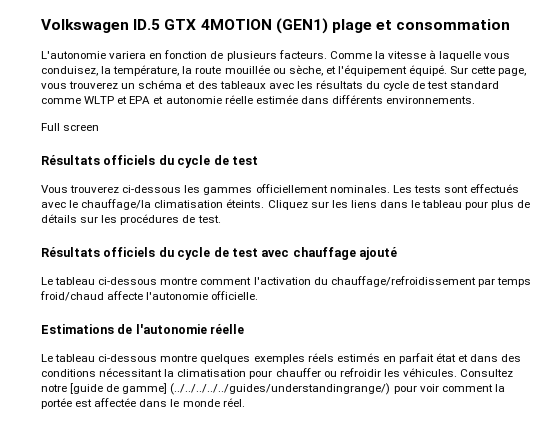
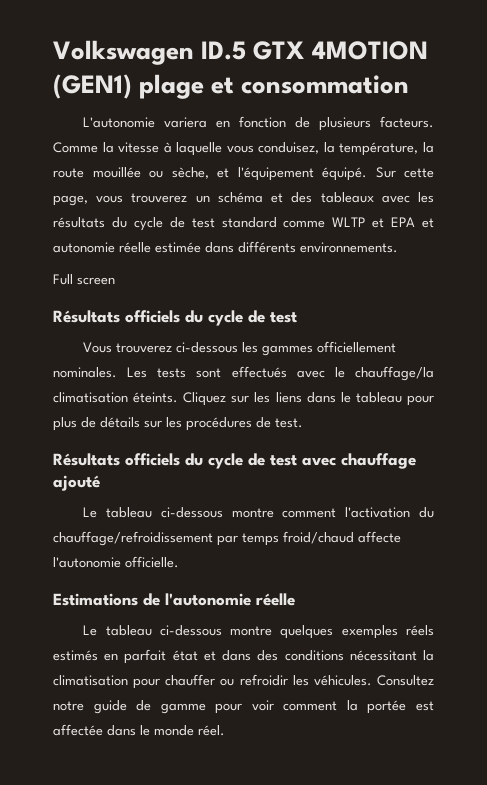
[70,383,391,395] [guide de gamme] (../../../../../guides/understandingrange/) -> [93,700,206,714] guide de gamme

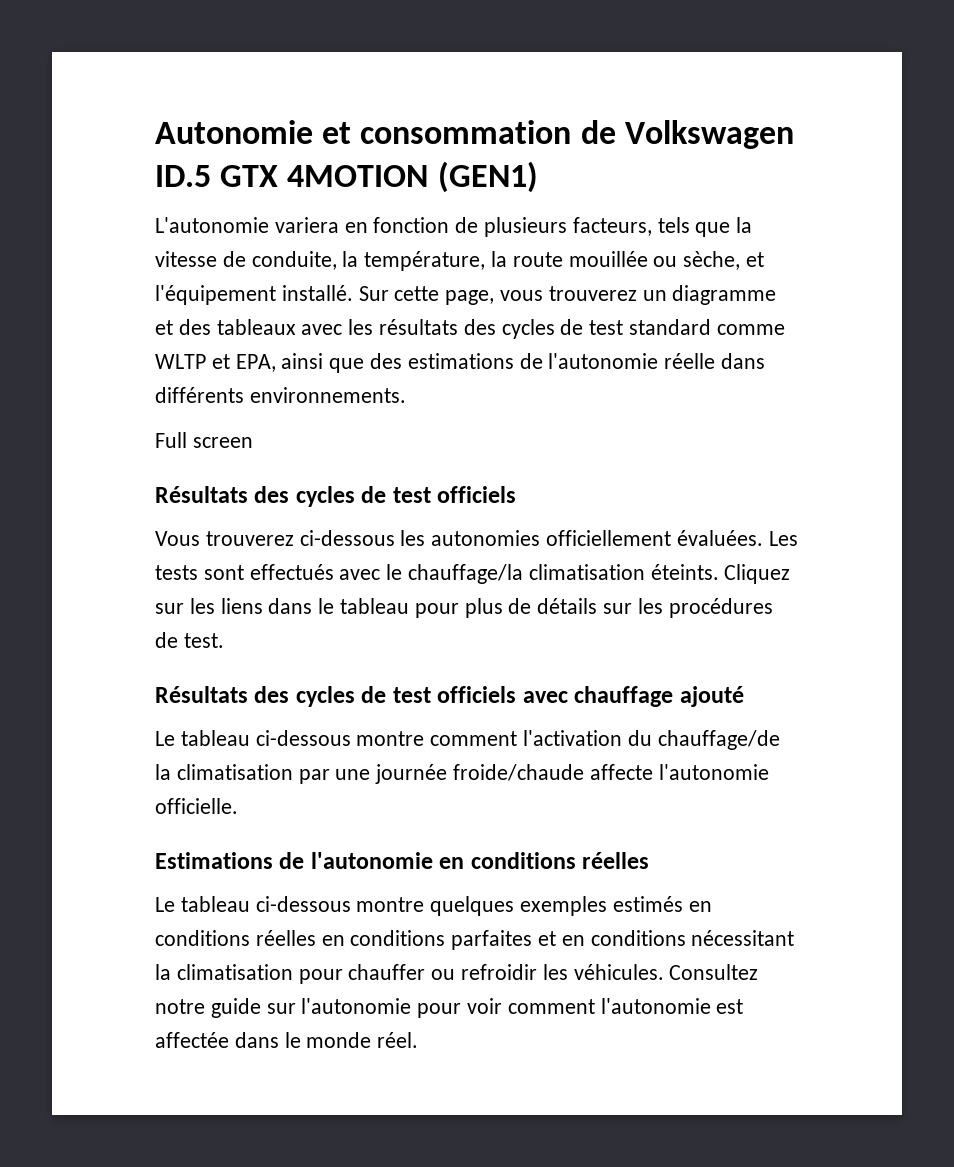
(53, 52) none -> [155,120,616,144] Autonomie et consommation de
[139,74,410,99] plage et consommation -> (538, 177) none
[380,116,434,128] [53,142,320,156] facteurs. Comme la vitesse à laquelle vous conduisez, -> [572,217,753,237] [155,251,337,270] facteurs, tels que la vitesse de conduite,
[322,167,367,181] équipé. -> [281,285,353,301] installé.
[217,192,263,203] schéma -> [672,285,777,305] diagramme
[111,217,163,231] du cycle -> [463,319,555,339] des cycles
[391,217,434,228] [53,242,201,253] EPA et autonomie réelle estimée -> [235,353,716,373] EPA, ainsi que des estimations de l'autonomie réelle
[125,310,297,326] officiels du cycle de test -> [254,486,517,507] des cycles de test officiels
[262,341,397,356] [53,367,117,378] gammes officiellement nominales. -> [431,530,763,546] autonomies officiellement évaluées.
[125,453,297,469] officiels du cycle de test -> [254,686,517,707] des cycles de test officiels
[53,531,354,546] chauffage/refroidissement par temps froid/chaud -> [657,730,780,750] [155,764,585,784] chauffage/de la climatisation par une journée froide/chaude
[256,593,295,606] réelle -> [439,852,650,869] en conditions réelles
[406,625,434,636] réels -> (608, 906) none
[124,649,279,664] parfait état et dans des -> [155,930,585,950] conditions réelles en conditions parfaites et en
[136,700,206,714] de gamme -> [266,998,412,1014] sur l'autonomie
[346,700,407,714] la portée -> [600,998,711,1014] l'autonomie

